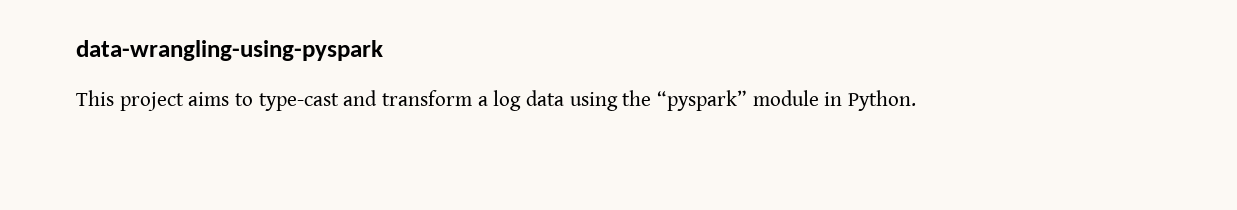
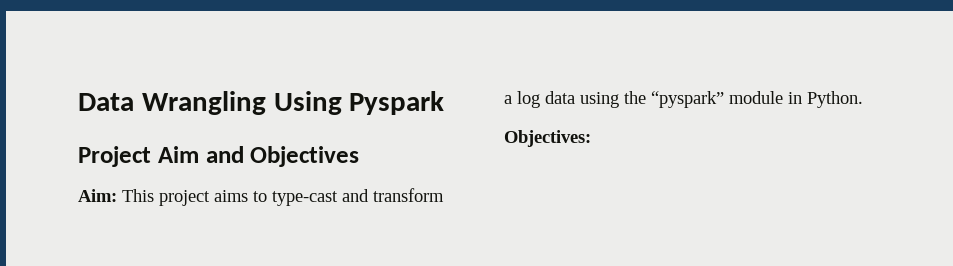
[76,40,383,61] data-wrangling-using-pyspark // -> [78,91,445,115] [78,146,360,167] [78,189,117,202] Data Wrangling Using Pyspark // Project Aim and Objectives // Aim:
(917, 100) none -> [504,130,591,147] // Objectives:

